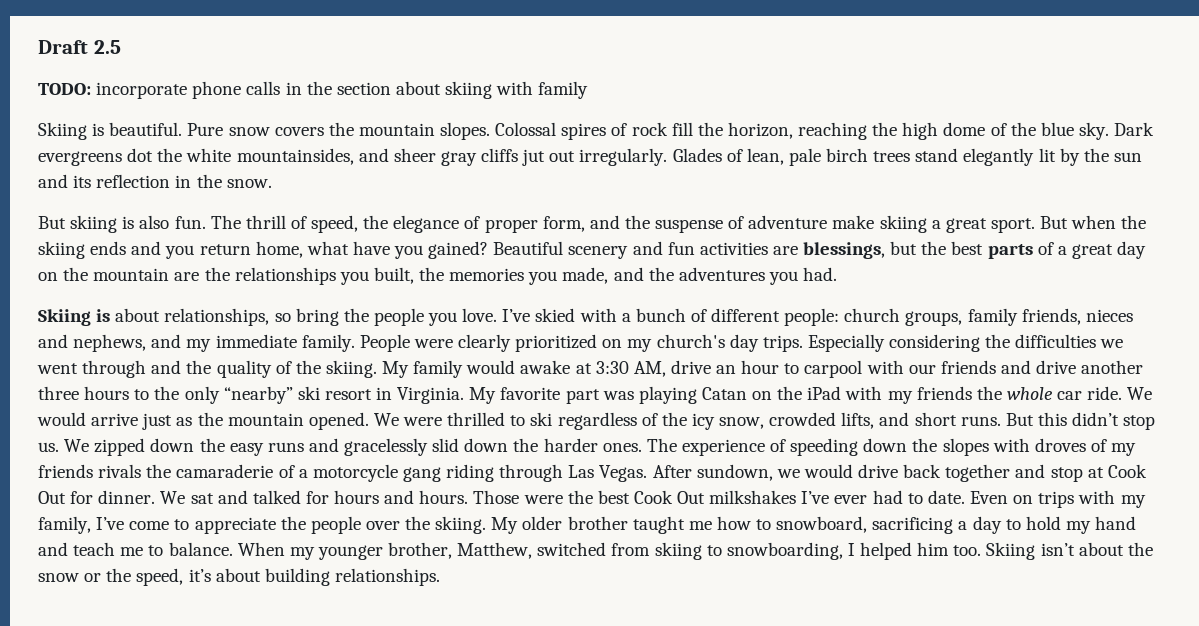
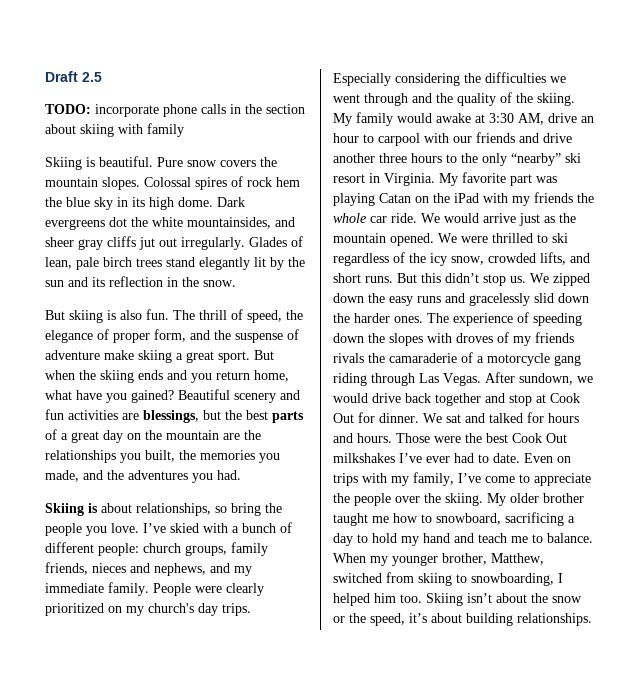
[671,122,1109,140] fill the horizon, reaching the high dome of the blue sky. -> [276,177,300,187] [45,197,213,210] hem the blue sky in its high dome.

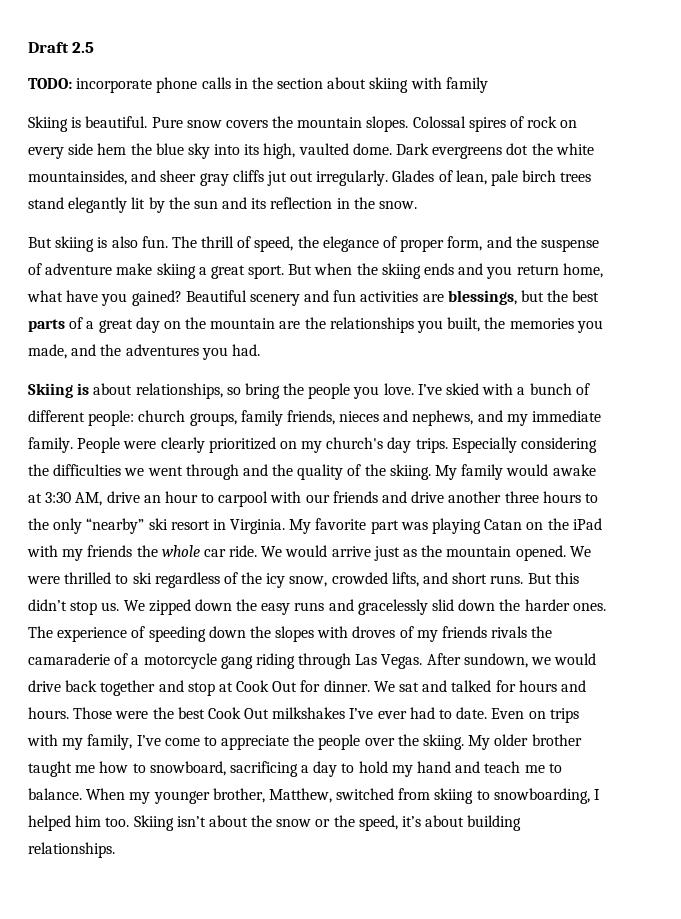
(272, 182) none -> [560,120,578,128] [28,143,94,159] on every side
[117,197,174,210] in its high -> [214,143,349,159] into its high, vaulted

